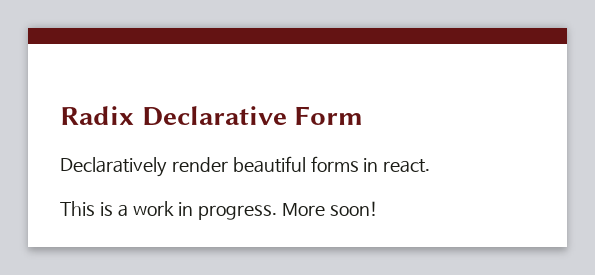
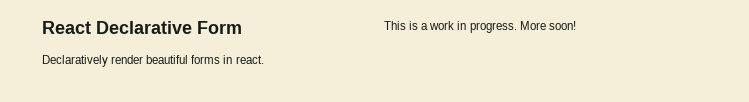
[60,106,134,125] Radix -> [42,21,91,34] React

